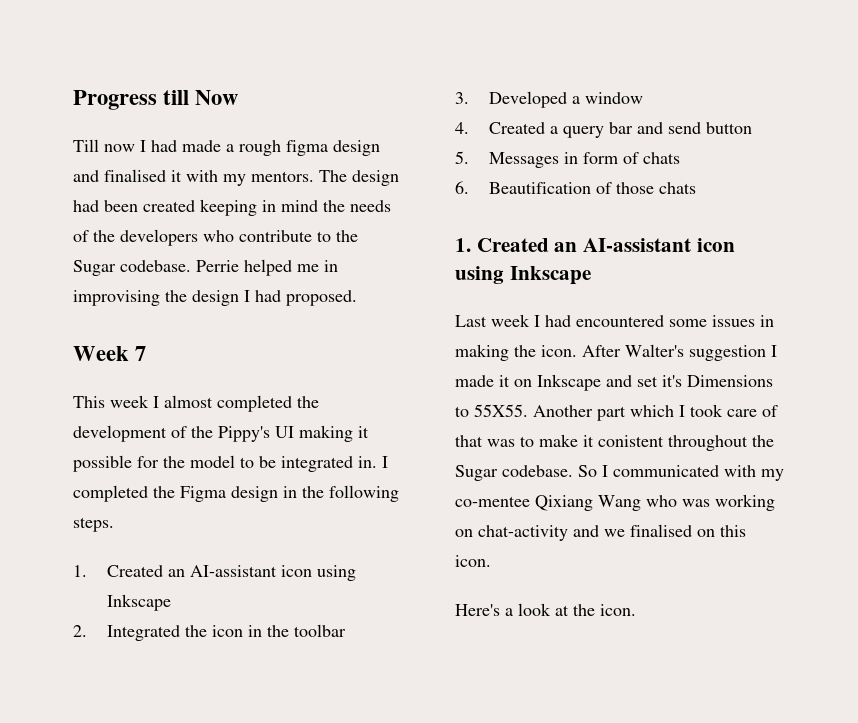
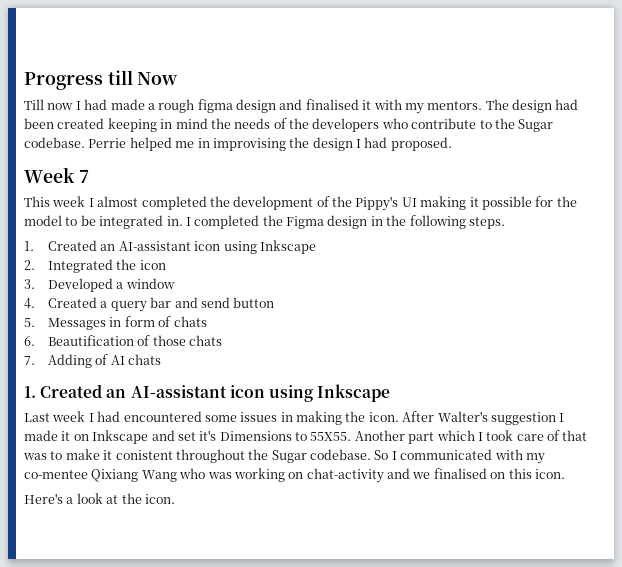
[248,624,347,637] in the toolbar -> (166, 265) none
(697, 188) none -> [24,354,162,368] // 7. Adding of AI chats

